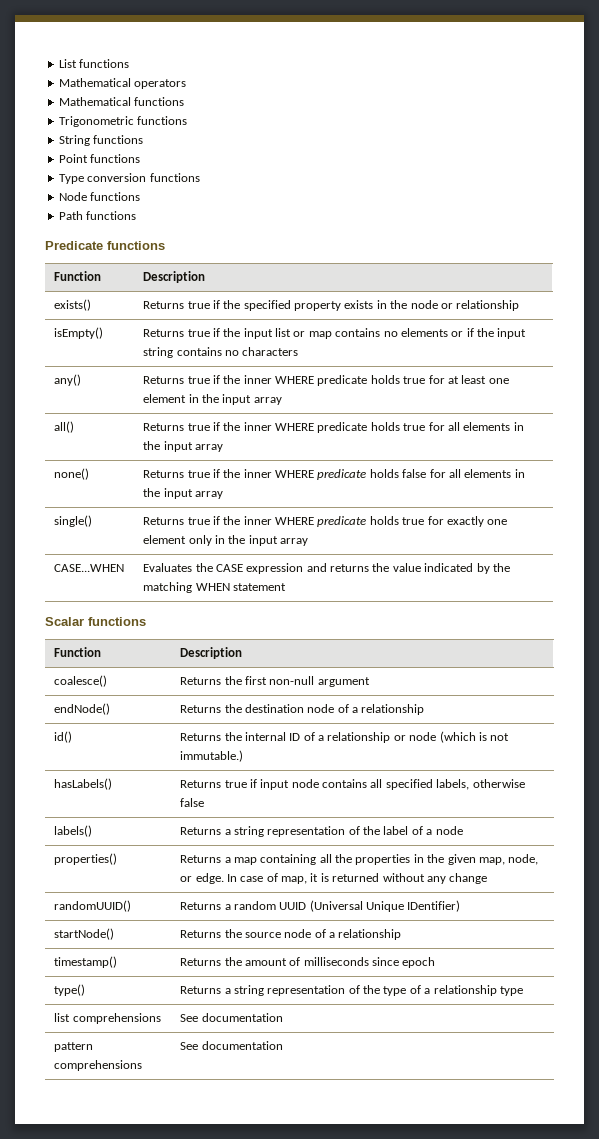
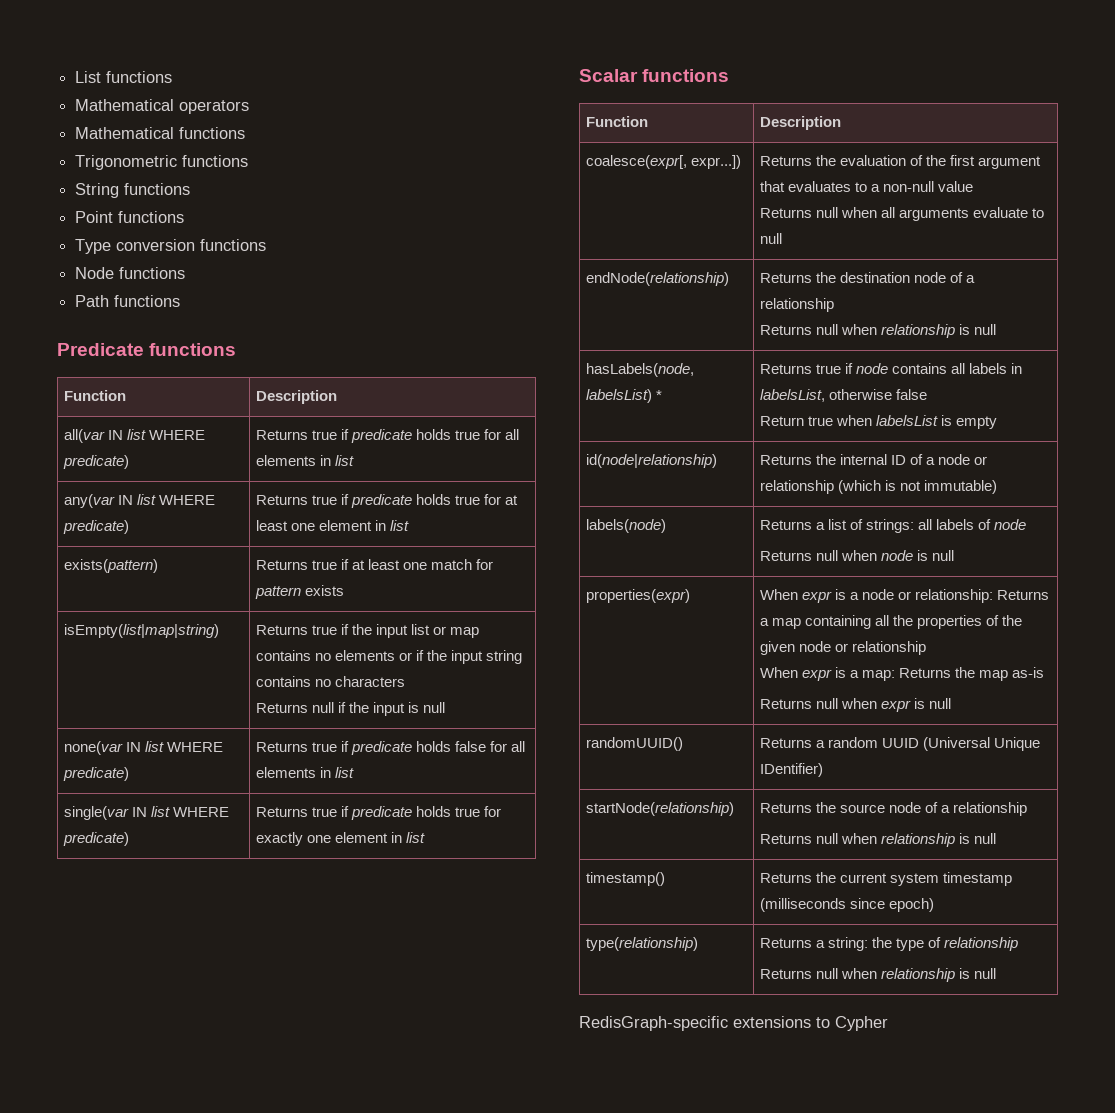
[54,299,92,311] [143,300,520,311] [54,327,104,339] exists() | Returns true if the specified property exists in the node or relationship // isEmpty() -> [64,429,206,443] [63,455,130,469] [256,429,520,443] [256,455,355,466] [64,494,216,508] [63,520,130,534] [256,494,519,508] [256,520,410,531] [64,559,159,573] [256,559,494,570] [255,585,345,599] [64,624,220,638] all(var IN list WHERE predicate) | Returns true if predicate holds true for all elements in list // any(var IN list WHERE predicate) | Returns true if predicate holds true for at least one element in list // exists(pattern) | Returns true if at least one match for pattern exists // isEmpty(list|map|string)
[54,374,82,386] [143,375,509,386] [143,394,282,405] [54,421,75,433] [143,422,524,433] [143,441,223,452] [54,468,90,480] [143,469,315,478] // any() | Returns true if the inner WHERE predicate holds true for at least one element in the input array // all() | Returns true if the inner WHERE predicate holds true for all elements in the input array // none() | Returns true if the inner WHERE -> [256,702,446,716] [64,741,224,755] [63,767,130,781] [256,741,350,752] // Returns null if the input is null // none(var IN list WHERE predicate) | Returns true if
[143,488,223,499] [54,515,93,527] [143,516,315,525] the input array // single() | Returns true if the inner WHERE -> [335,767,355,778] [64,806,230,820] [63,832,130,846] [256,806,350,817] list // single(var IN list WHERE predicate) | Returns true if
[188,535,309,546] [54,564,125,572] [143,563,510,574] [143,582,286,593] only in the input array // CASE...WHEN | Evaluates the CASE expression and returns the value indicated by the matching WHEN statement -> [391,832,426,843] in list
[54,675,108,687] [180,676,370,687] [54,703,111,715] coalesce() | Returns the first non-null argument // endNode() -> [586,155,742,169] [760,155,1042,169] [760,181,974,192] [760,207,1045,221] [760,233,783,244] [586,272,730,286] coalesce(expr[, expr...]) | Returns the evaluation of the first argument that evaluates to a non-null value // Returns null when all arguments evaluate to null // endNode(relationship)
[54,731,73,743] // id() -> [760,324,997,338] [586,363,695,377] [586,389,663,403] [760,363,1023,374] [760,389,928,402] [760,415,998,429] [586,454,718,468] // Returns null when relationship is null // hasLabels(node, labelsList) * | Returns true if node contains all labels in labelsList, otherwise false // Return true when labelsList is empty // id(node|relationship)
[327,731,510,743] [180,750,244,762] [54,778,113,790] [180,779,525,790] [180,798,205,807] [54,825,93,837] [180,826,463,837] [54,853,118,865] relationship or node (which is not immutable.) // hasLabels() | Returns true if input node contains all specified labels, otherwise false // labels() | Returns a string representation of the label of a node // properties() | -> [938,454,988,465] [760,480,998,494] [586,519,667,533] [760,519,1027,533] [760,550,955,561] [586,589,691,603] [760,589,994,603] node or relationship (which is not immutable) // labels(node) | Returns a list of strings: all labels of node // Returns null when node is null // properties(expr) | When expr is a node or relationship:
[413,854,424,863] in -> [986,615,1000,626] of
[478,854,539,865] [180,873,488,884] map, node, or edge. In case of map, it is returned without any change -> [799,641,927,655] [760,667,1045,681] [760,698,952,712] node or relationship // When expr is a map: Returns the map as-is // Returns null when expr is null
[54,928,115,940] startNode() -> [586,802,735,816] startNode(relationship)
[54,956,118,968] [180,957,436,968] [54,984,86,996] [180,985,360,996] // timestamp() | Returns the amount of milliseconds since epoch // type() | Returns a string representation of -> [760,833,997,847] [586,872,666,886] [760,872,1013,886] [760,898,935,912] [586,937,699,951] [760,937,869,951] // Returns null when relationship is null // timestamp() | Returns the current system timestamp (milliseconds since epoch) // type(relationship) | Returns a string:
[424,985,523,996] [54,1013,161,1024] [180,1013,283,1022] [54,1042,94,1052] [54,1060,143,1071] [180,1041,283,1050] a relationship type // list comprehensions | See documentation // pattern comprehensions | See documentation -> [944,937,1019,951] [760,968,997,982] [579,1016,888,1031] relationship // Returns null when relationship is null // RedisGraph-specific extensions to Cypher

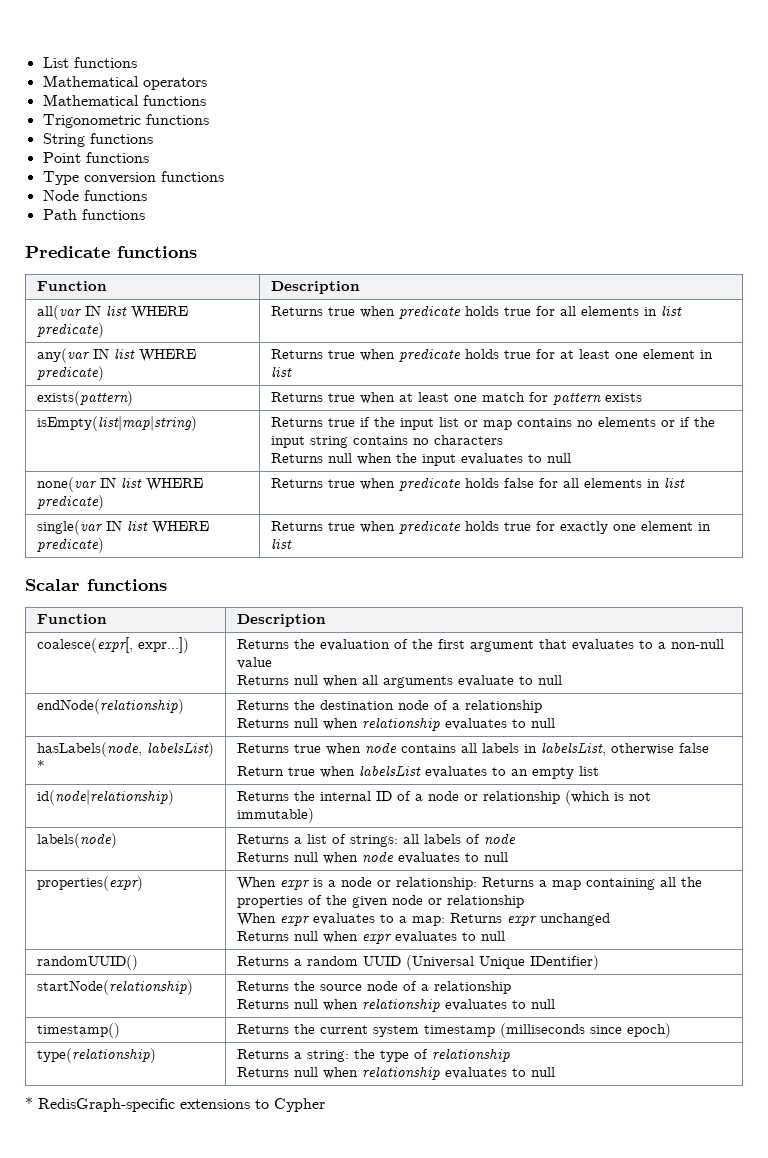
[341,429,350,440] if -> [359,306,395,318] when
[341,494,350,505] if -> [359,349,395,361] when
[341,559,350,570] if -> [359,392,395,404] when
[338,702,420,716] if the input is -> [356,453,542,466] when the input evaluates to
[341,741,350,752] if -> [359,478,395,490] when
[341,806,350,817] if -> [359,521,395,533] when
[959,324,971,335] is -> [444,718,526,730] evaluates to
[845,363,854,374] if -> [325,743,361,755] when
[941,415,953,426] is -> [424,766,528,778] evaluates to an
(998, 422) none -> [578,766,599,776] list
[917,550,929,561] is -> [397,852,479,864] evaluates to
[835,667,847,678] is -> [312,913,394,925] evaluates to
[955,667,1045,681] the map as-is -> [506,913,610,926] expr unchanged
[914,698,926,709] is -> [394,931,476,943] evaluates to
[959,833,971,844] is -> [444,999,526,1011] evaluates to
[959,968,997,979] is null // -> [444,1067,555,1079] [25,1097,33,1109] evaluates to null // *

